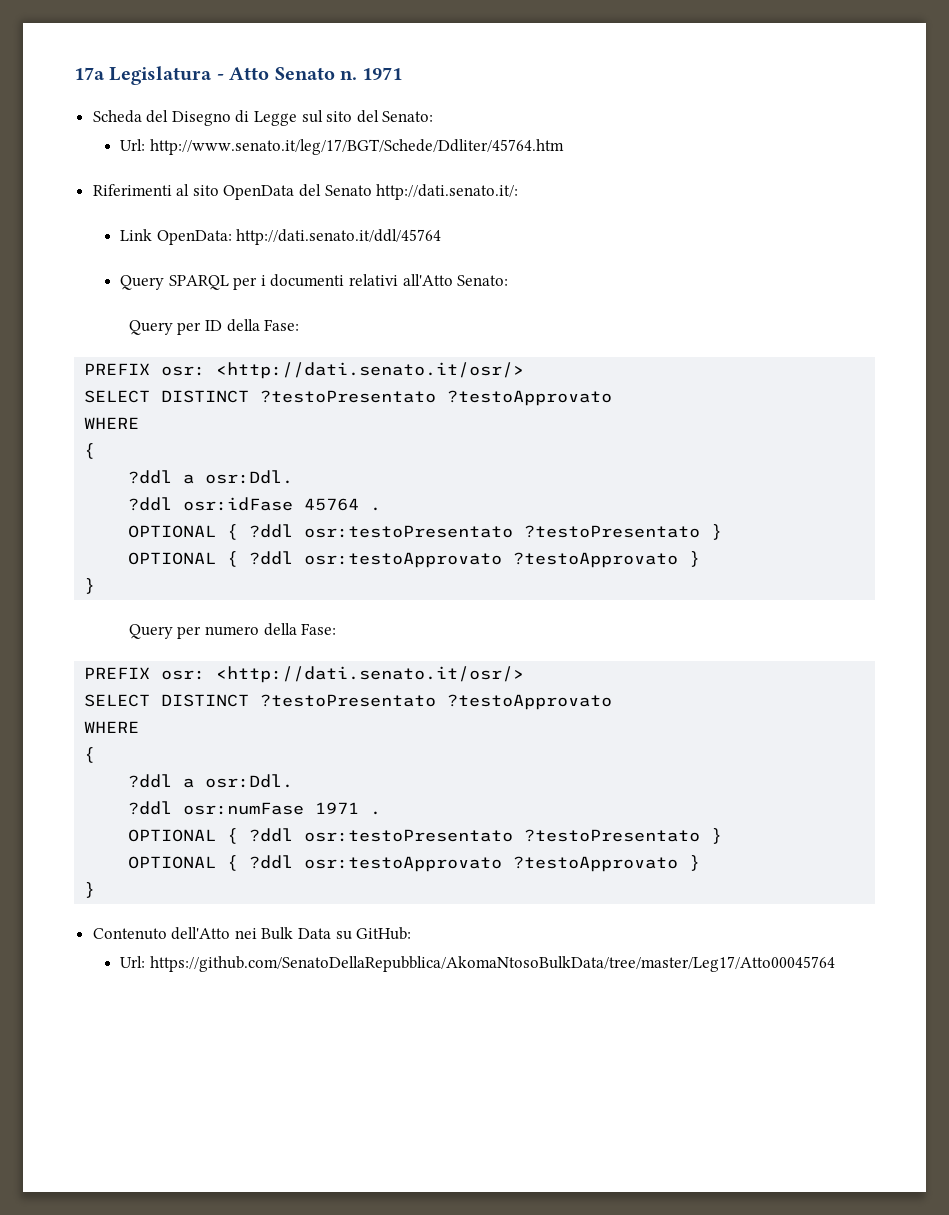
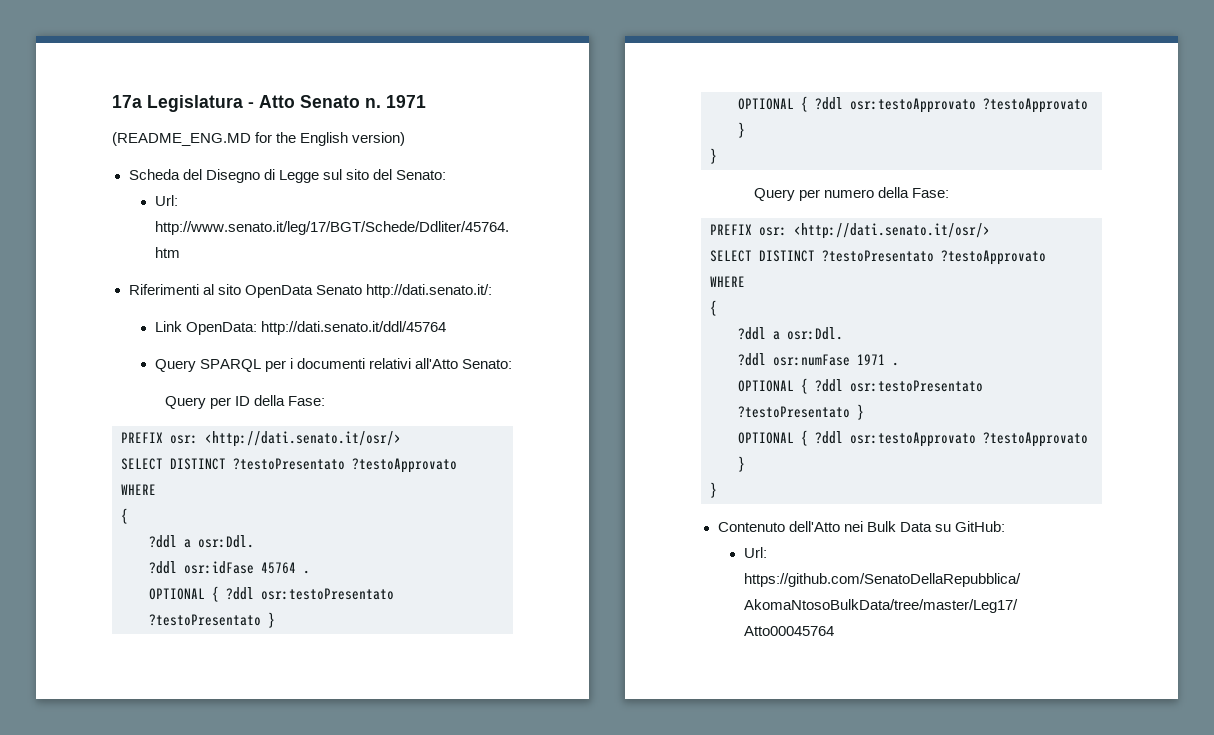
(403, 73) none -> [112,132,406,146] // (README_ENG.MD for the English version)
[299,184,322,197] del -> (313, 291) none

